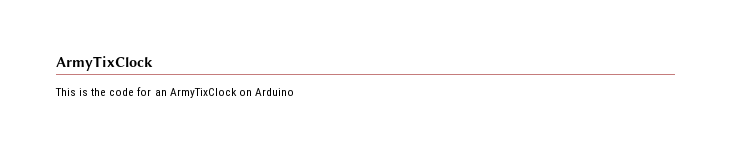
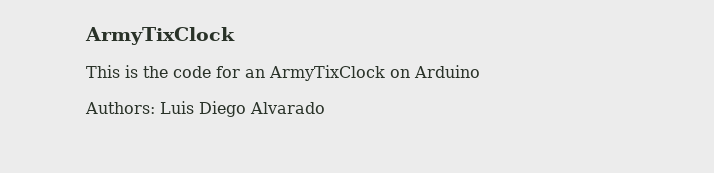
(294, 92) none -> [85,101,325,117] // Authors: Luis Diego Alvarado

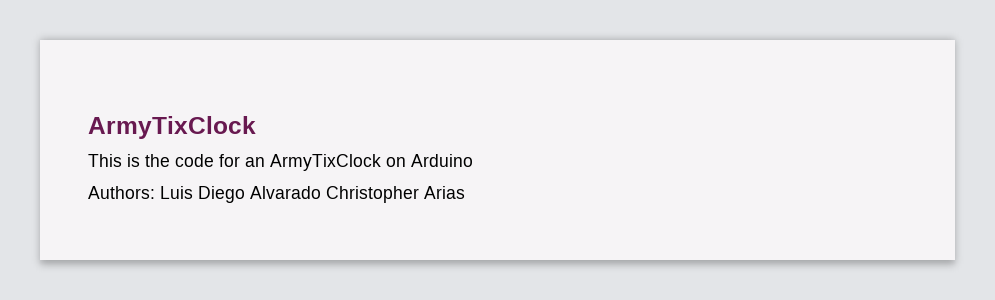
(325, 108) none -> [326,186,465,203] Christopher Arias

